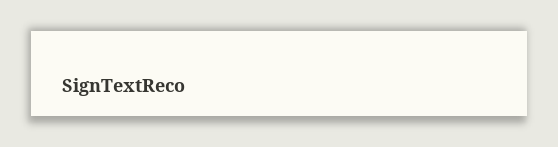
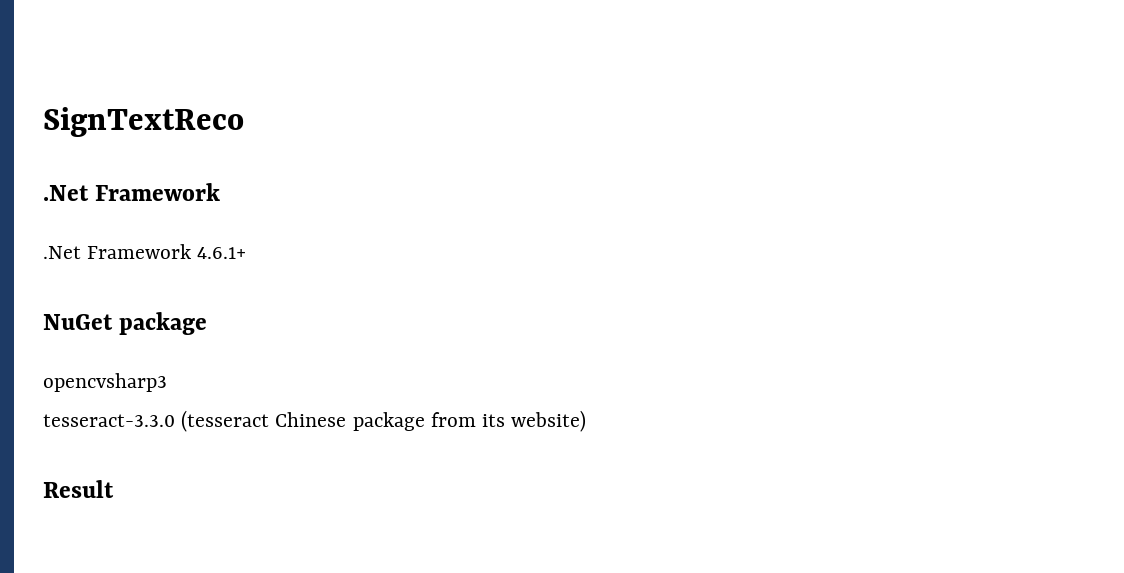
(185, 87) none -> [43,183,221,201] [43,244,247,259] [43,312,208,335] [43,373,167,392] [43,410,587,432] [43,480,114,498] // .Net Framework // .Net Framework 4.6.1+ // NuGet package // opencvsharp3 // tesseract-3.3.0 (tesseract Chinese package from its website) // Result

